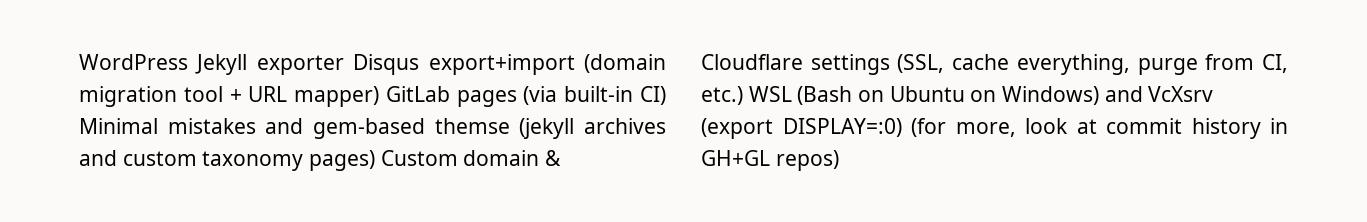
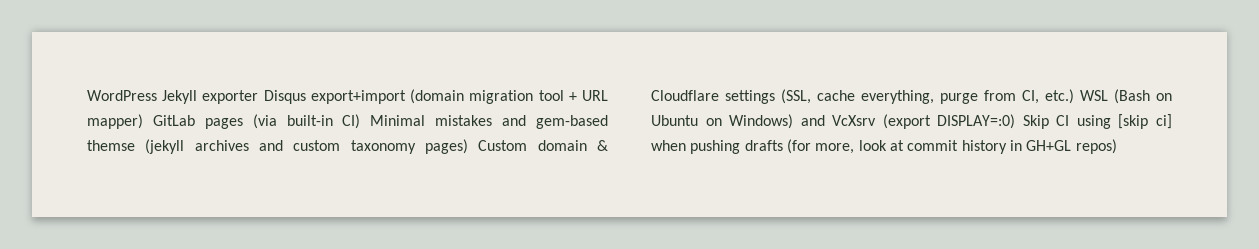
(902, 127) none -> [1022,114,1172,129] [651,140,783,154] Skip CI using [skip ci] when pushing drafts

